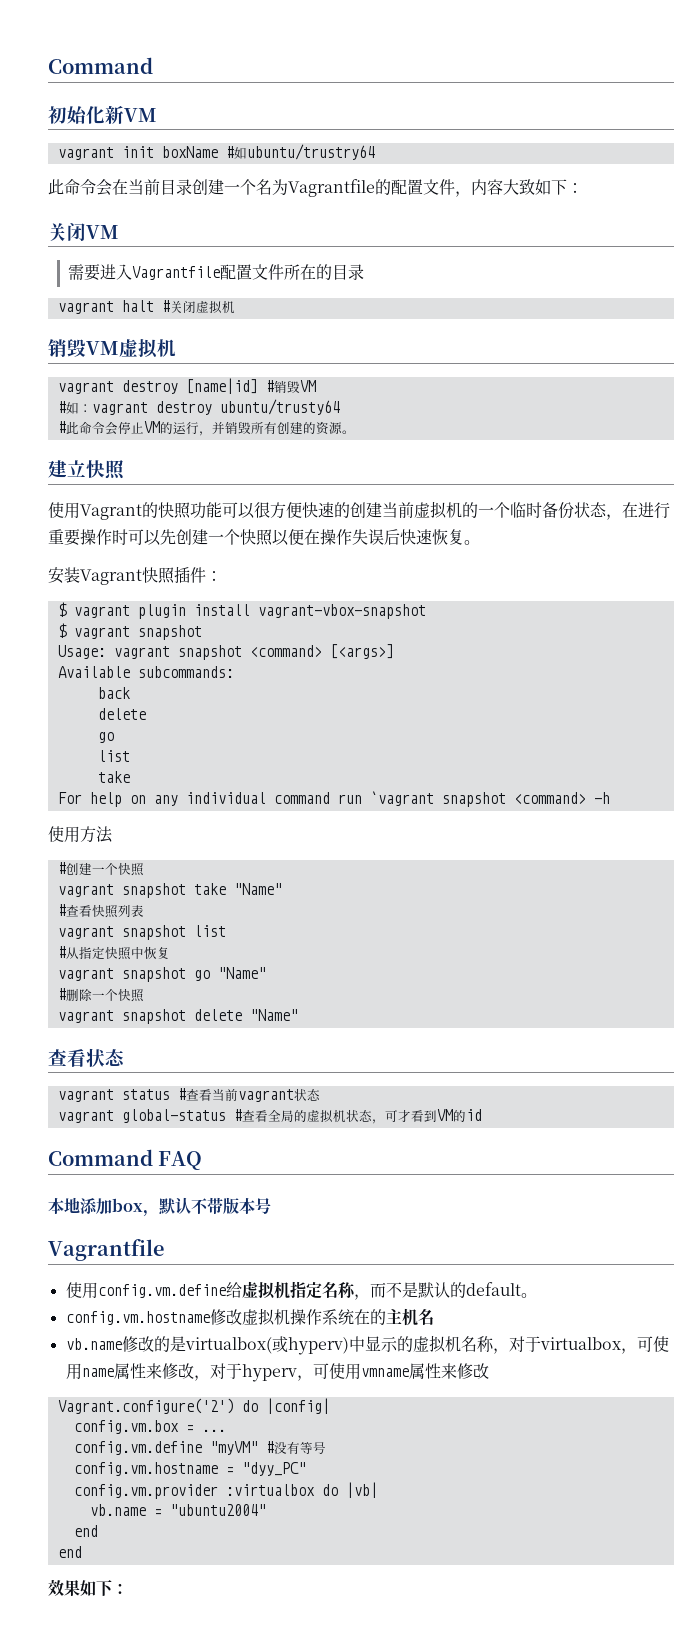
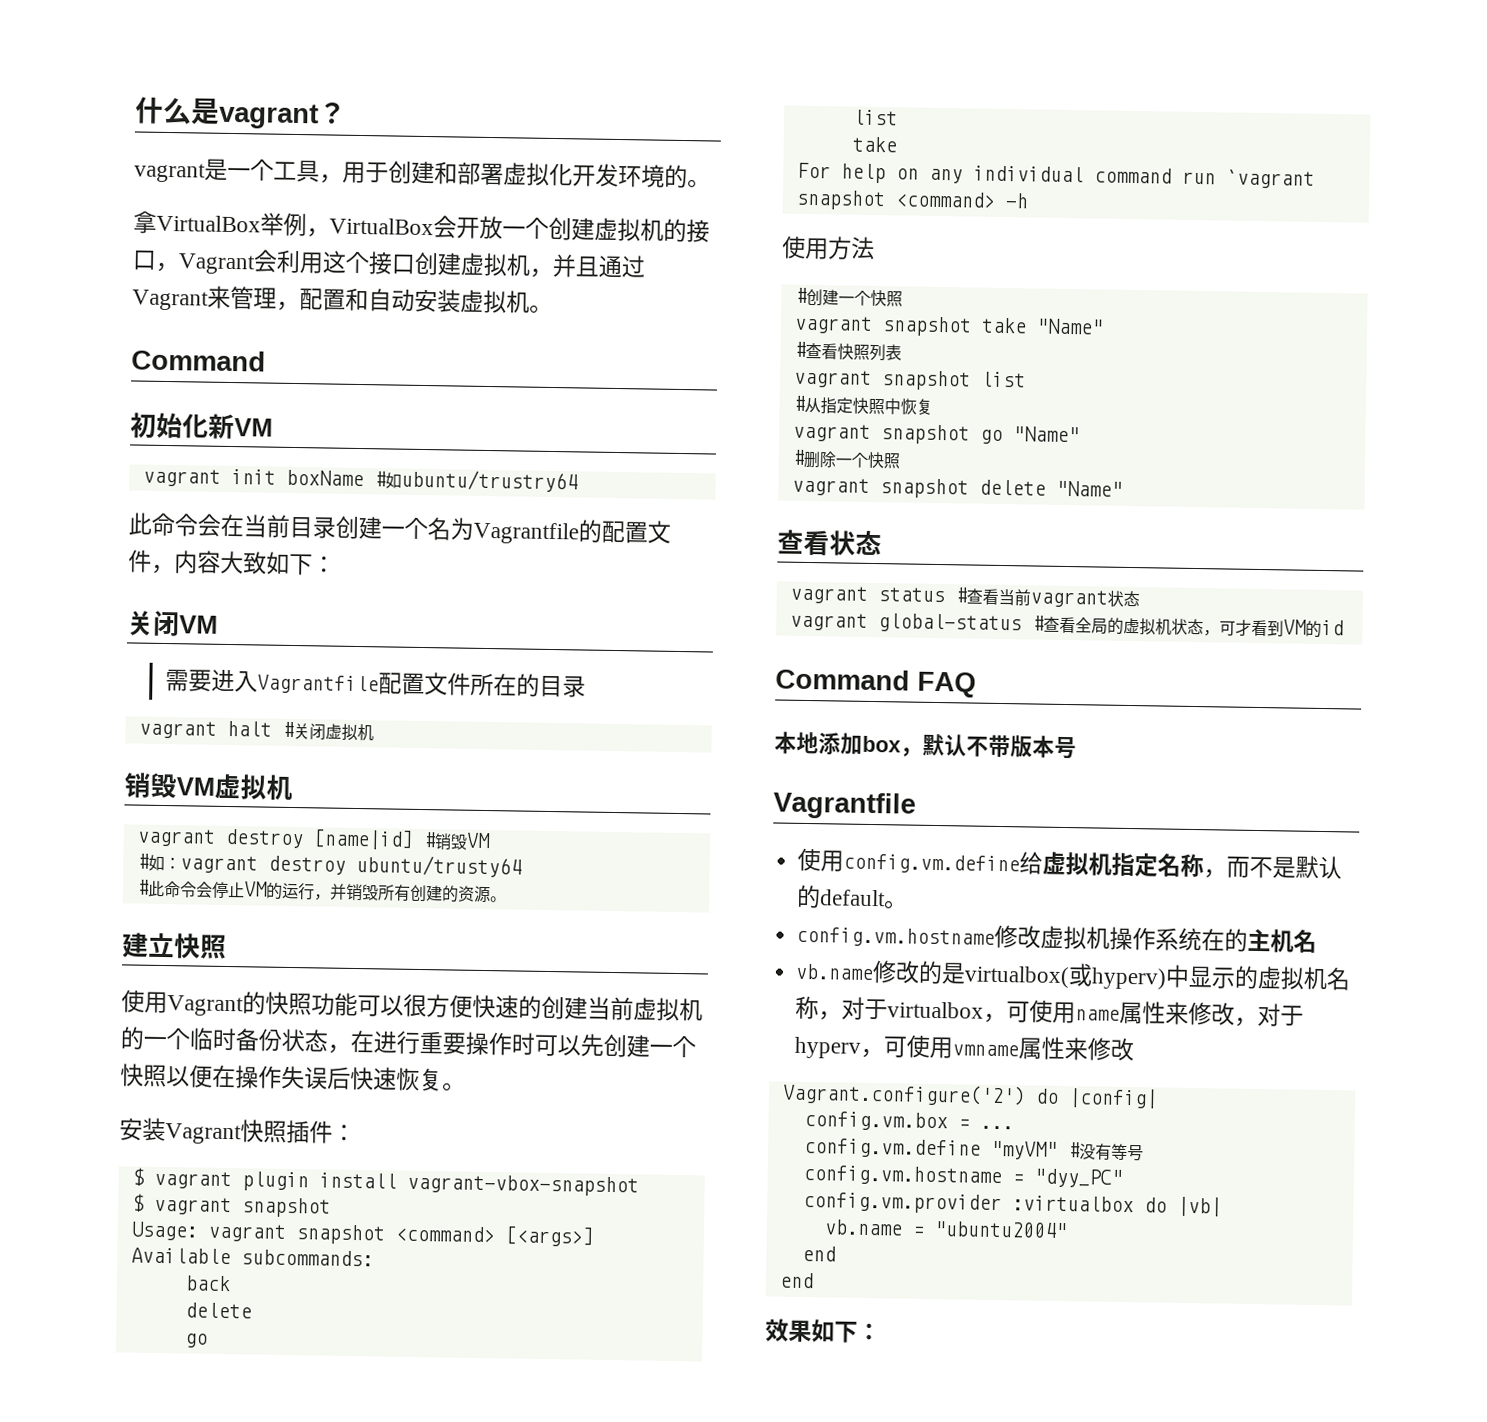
(48, 65) none -> [135,96,347,130] [134,158,711,189] [133,210,710,243] [132,249,646,279] [132,285,553,314] 什么是vagrant？ // vagrant是一个工具，用于创建和部署虚拟化开发环境的。 // 拿VirtualBox举例，VirtualBox会开放一个创建虚拟机的接口，Vagrant会利用这个接口创建虚拟机，并且通过Vagrant来管理，配置和自动安装虚拟机。 //

